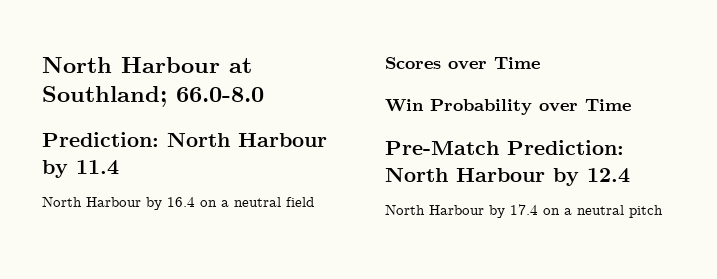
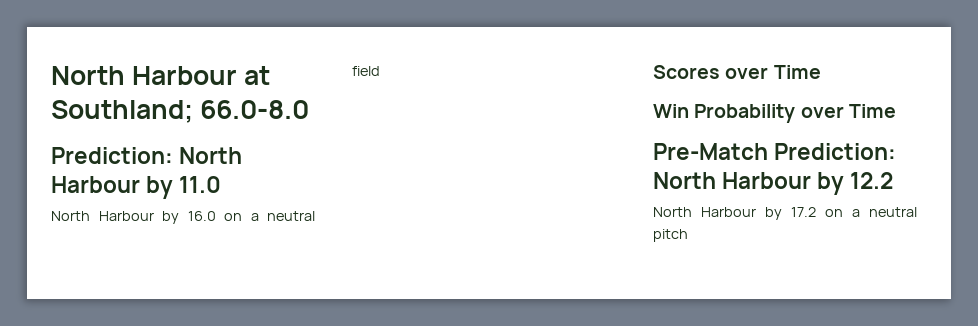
[76,160,119,175] [42,196,195,210] 11.4 // North Harbour by 16.4 -> [179,176,222,193] [51,211,216,224] 11.0 // North Harbour by 16.0
[587,168,630,183] [385,204,538,218] 12.4 // North Harbour by 17.4 -> [850,172,894,189] [653,207,816,220] 12.2 // North Harbour by 17.2

